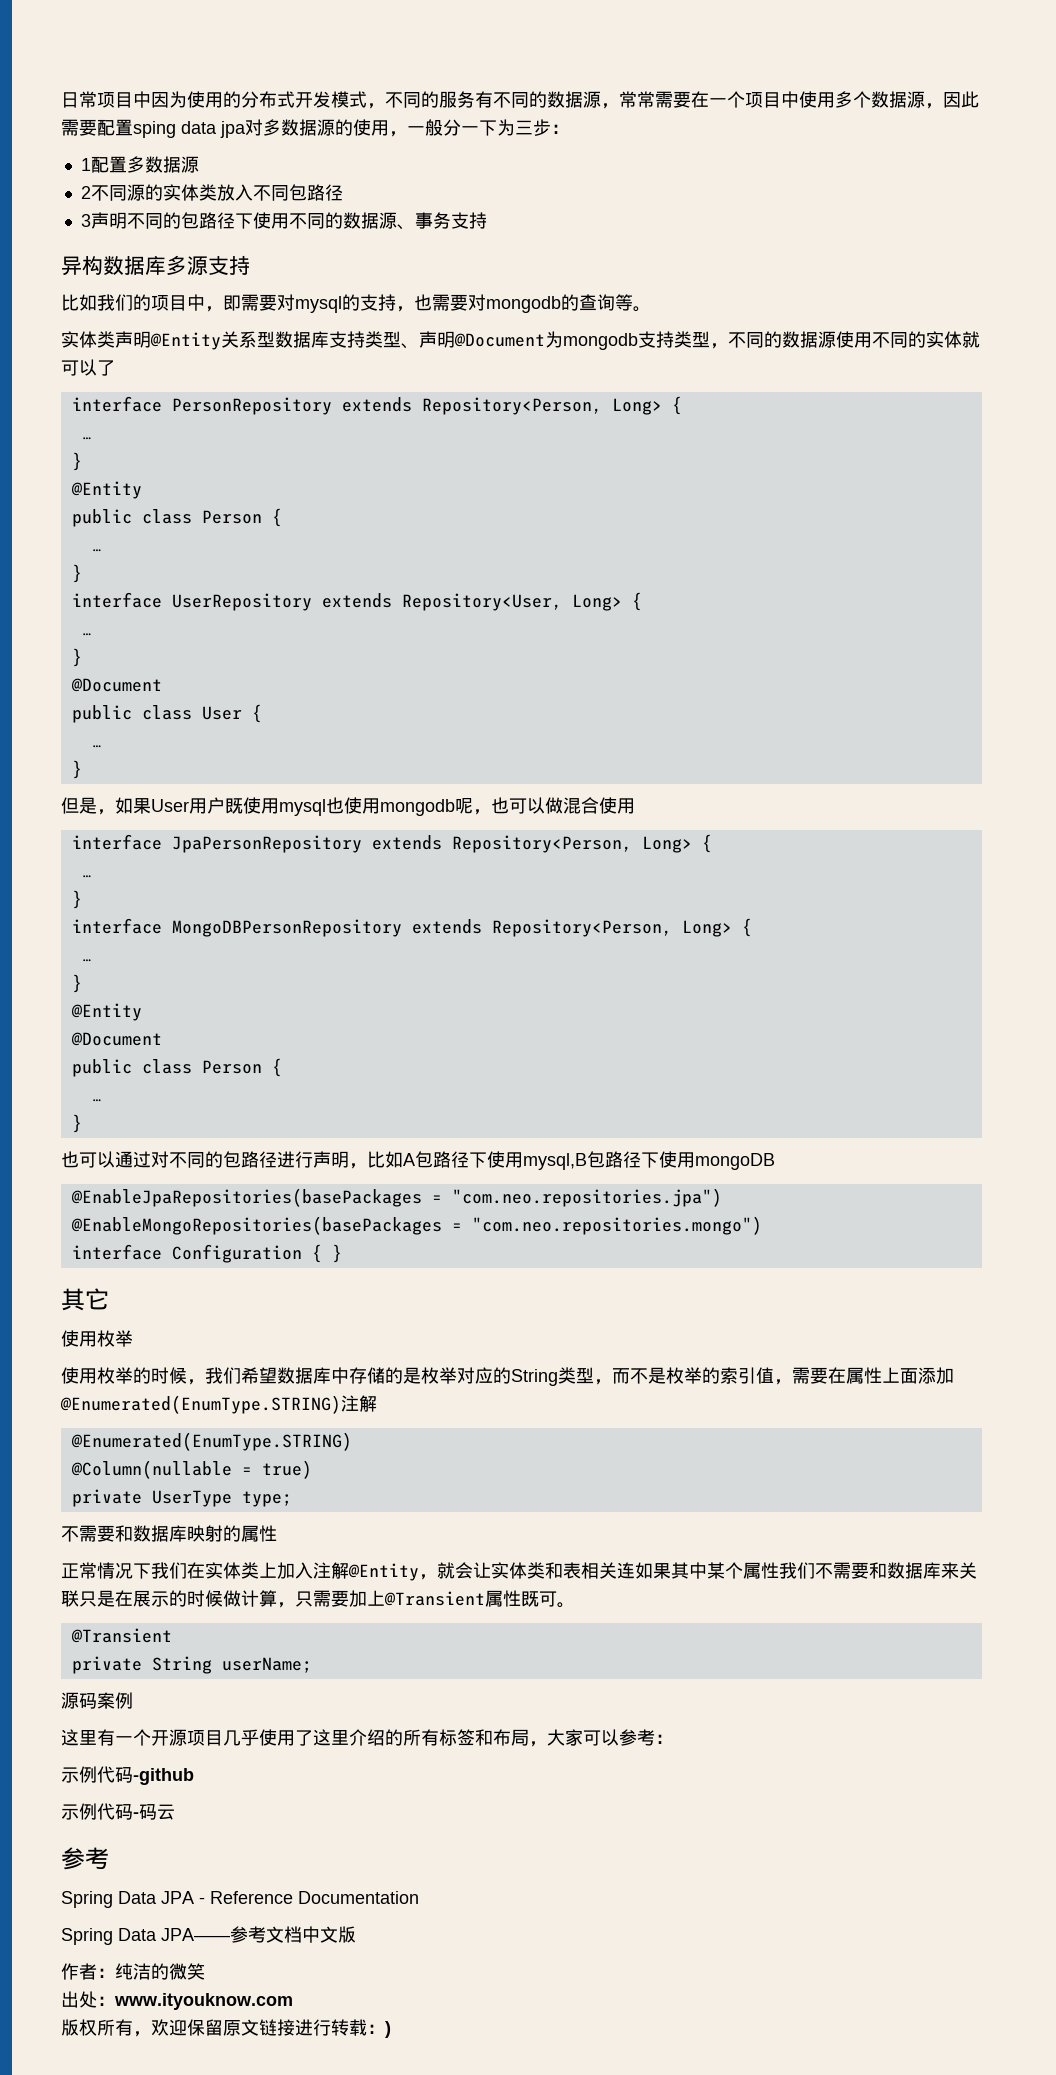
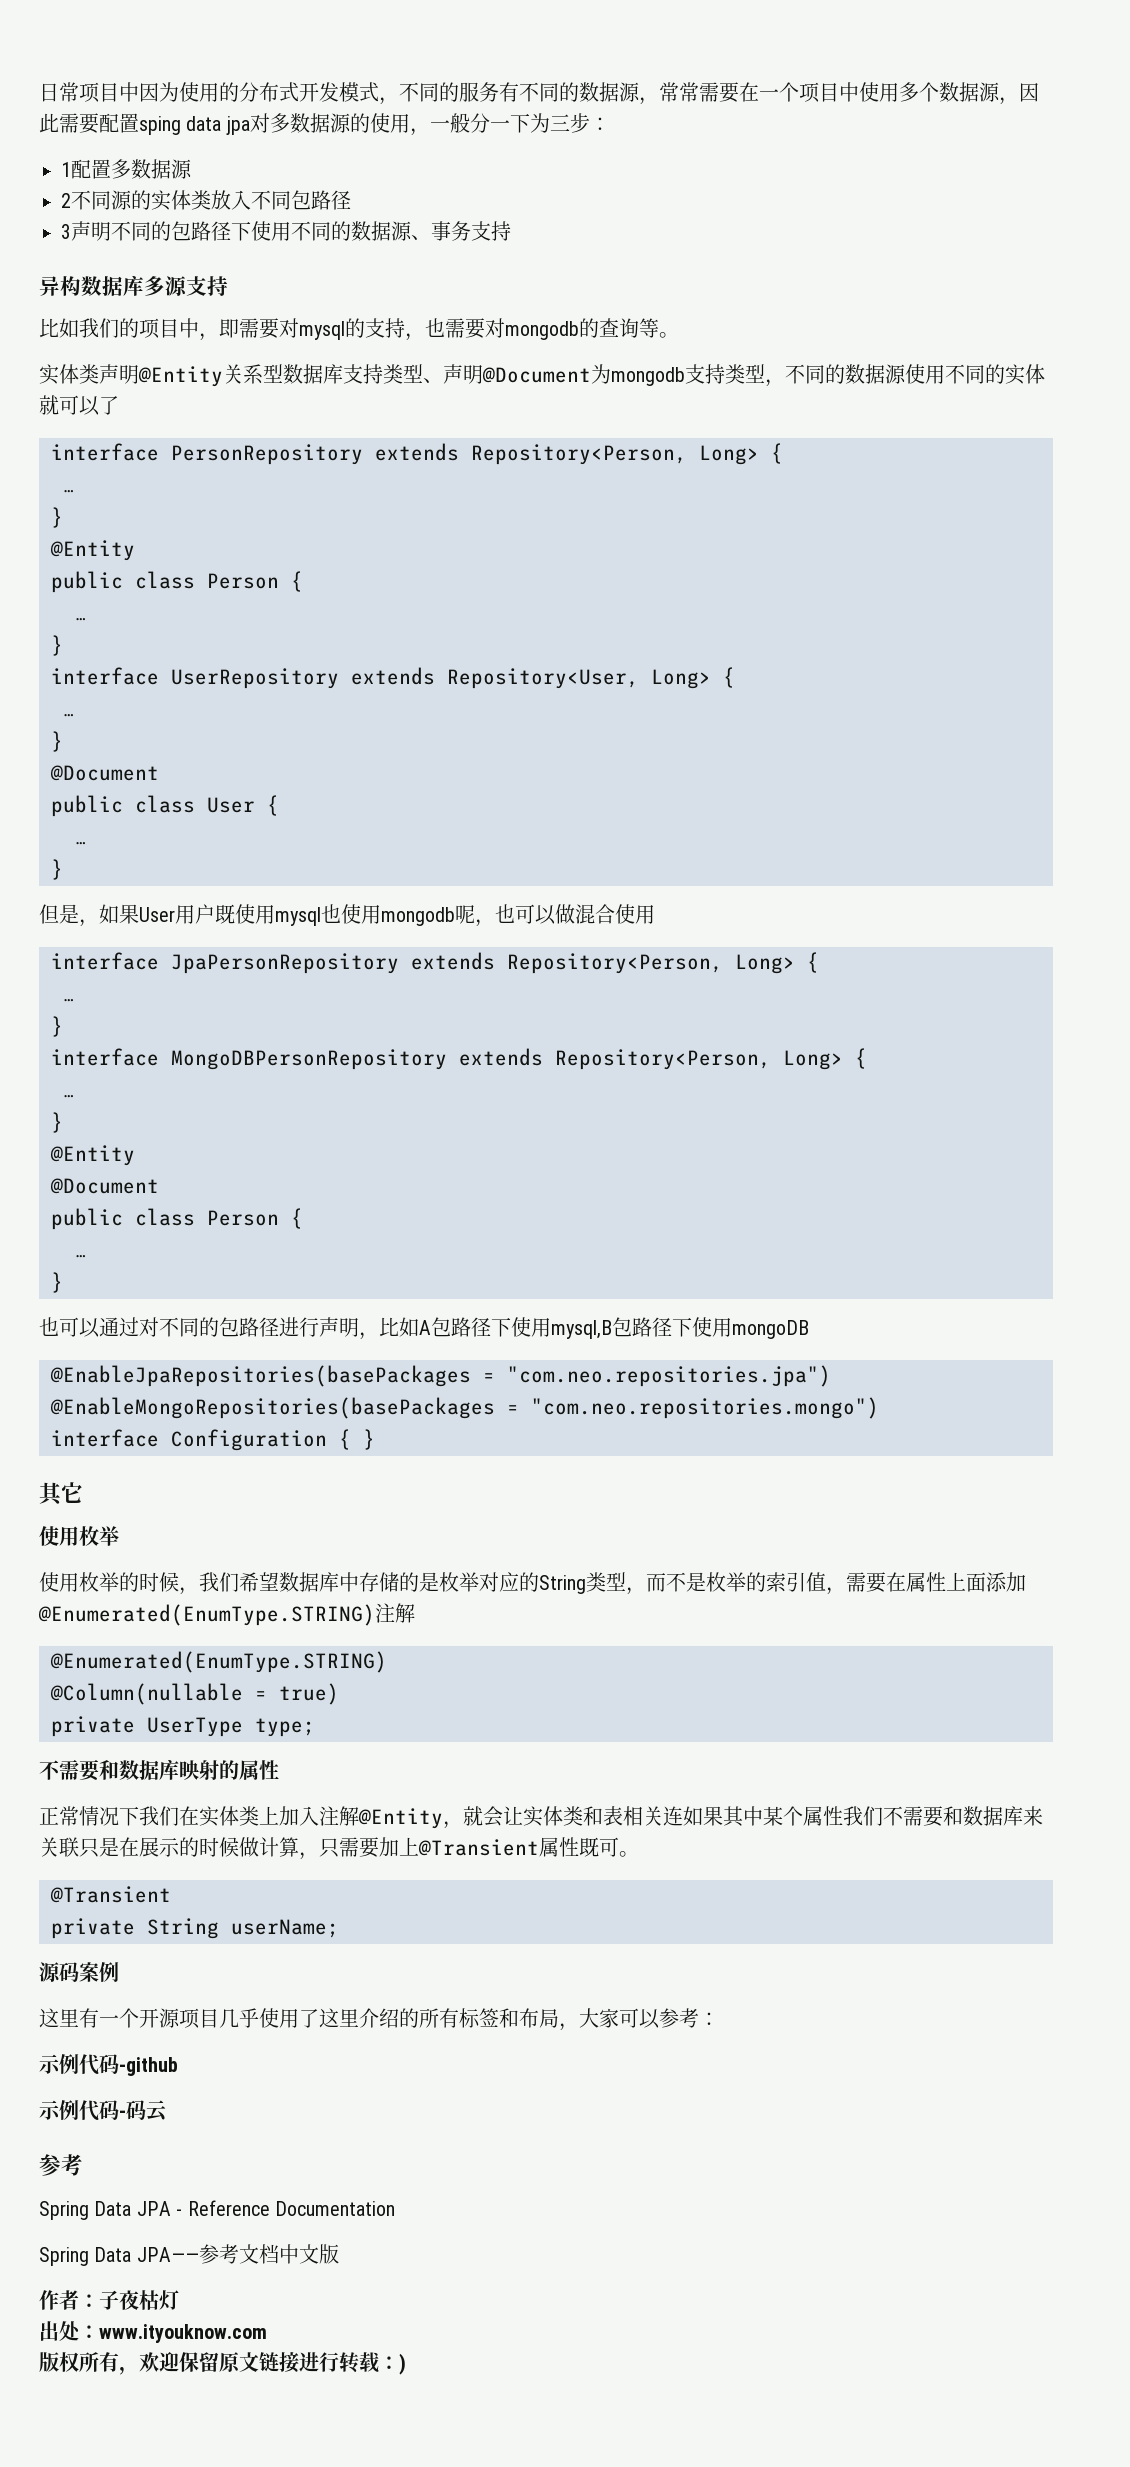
[115,1963,205,1980] 纯洁的微笑 -> [99,2290,179,2310] 子夜枯灯

